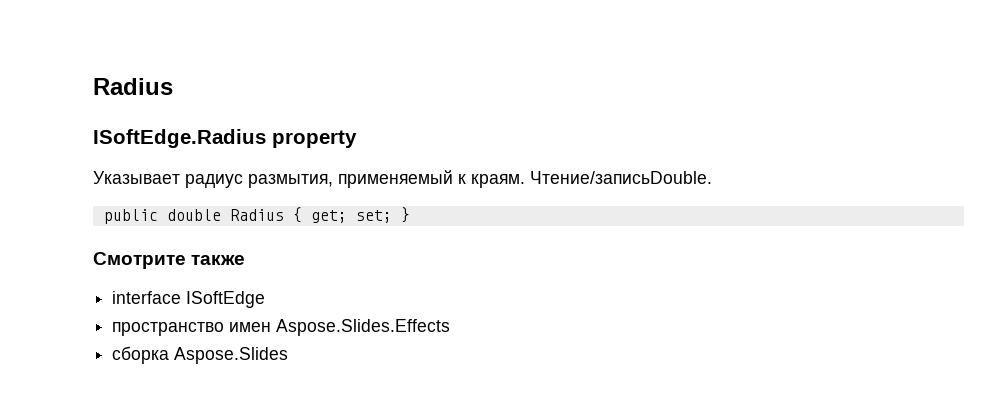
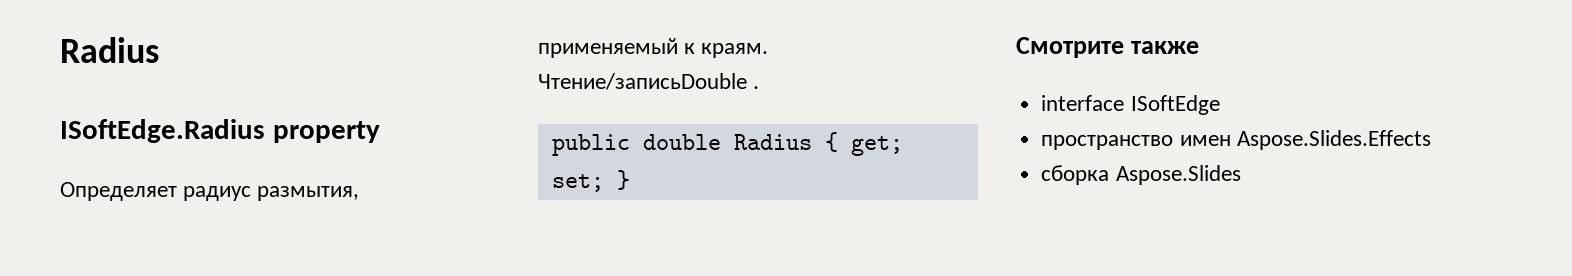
[93,171,180,184] Указывает -> [60,182,177,201] Определяет
[530,171,712,184] Чтение/записьDouble. -> [538,73,760,90] Чтение/записьDouble .

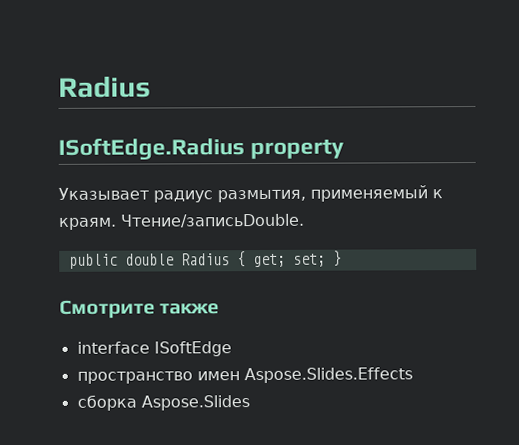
[60,182,177,201] Определяет -> [58,187,149,200] Указывает
[538,73,760,90] Чтение/записьDouble . -> [120,213,305,228] Чтение/записьDouble.

